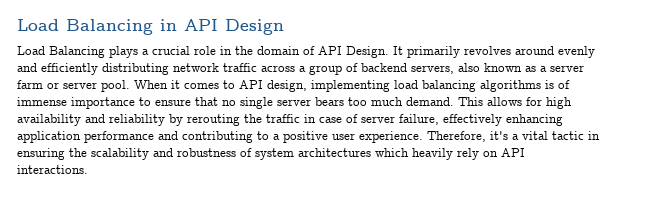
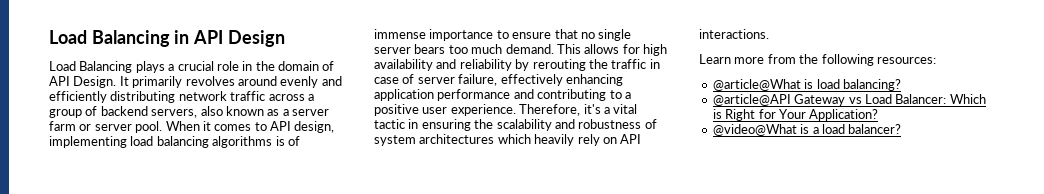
(88, 169) none -> [699,54,936,66] [712,79,901,91] [712,94,986,106] [712,109,879,121] [712,124,902,136] // Learn more from the following resources: // @article@What is load balancing? // @article@API Gateway vs Load Balancer: Which is Right for Your Application? // @video@What is a load balancer?

